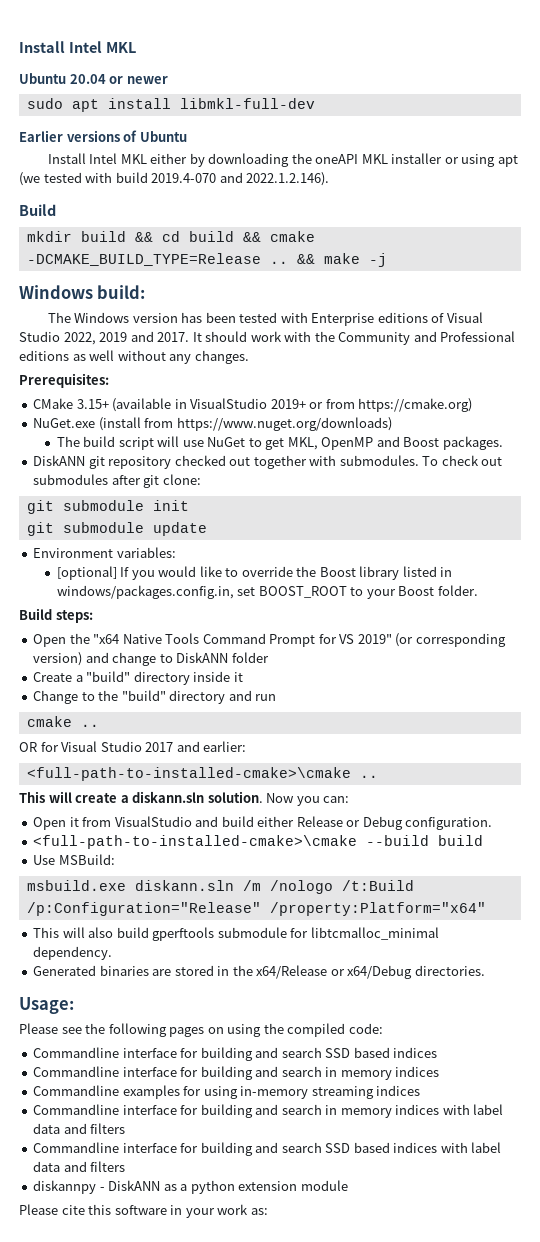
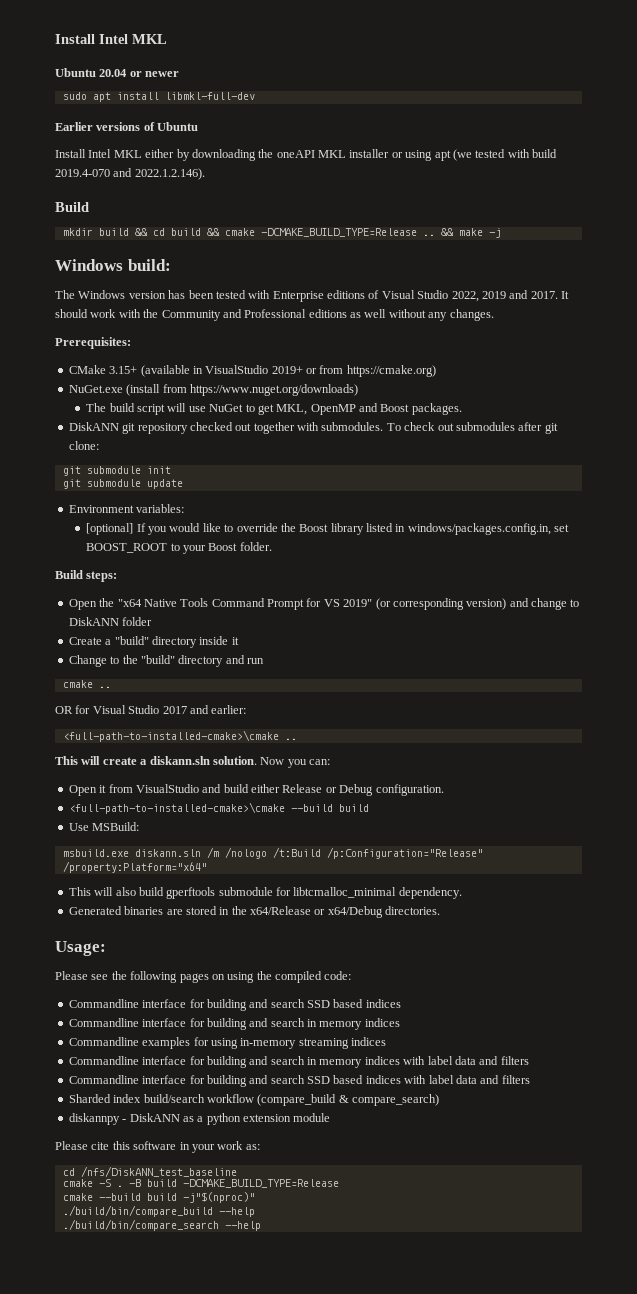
(126, 1166) none -> [68,1094,439,1106] // Sharded index build/search workflow (compare_build & compare_search)
(268, 1211) none -> [62,1166,237,1177] [62,1179,339,1188] [62,1192,255,1203] [62,1205,255,1217] [62,1219,261,1231] // cd /nfs/DiskANN_test_baseline // cmake -S . -B build -DCMAKE_BUILD_TYPE=Release // cmake --build build -j"$(nproc)" // ./build/bin/compare_build --help // ./build/bin/compare_search --help

